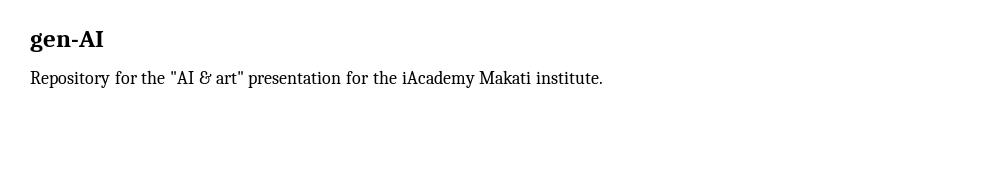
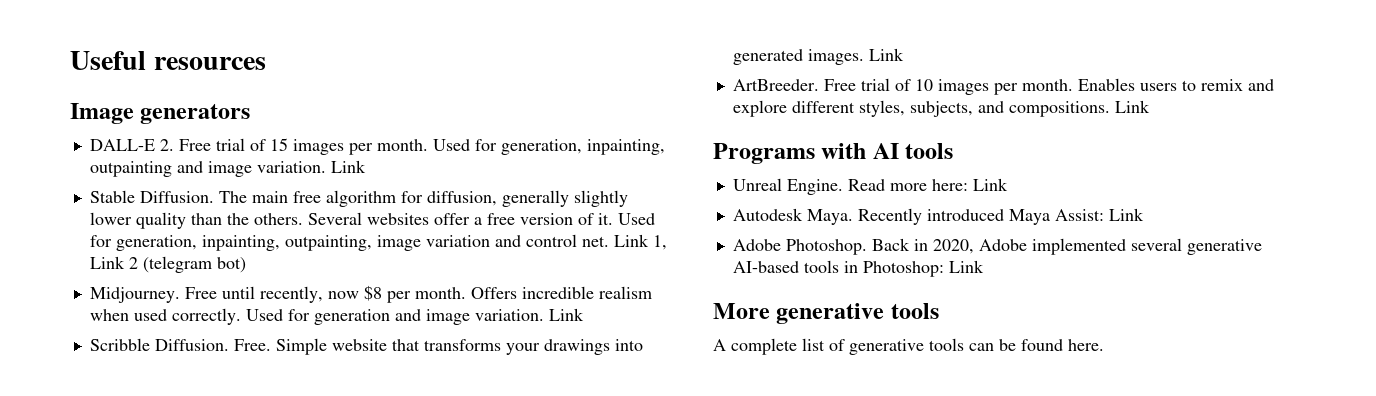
[30,31,104,52] [30,70,603,88] gen-AI // Repository for the "AI & art" presentation for the iAcademy Makati institute. -> [70,51,266,70] [70,103,251,124] [89,138,665,155] [89,160,366,177] [89,190,628,207] [89,212,655,229] [89,234,667,251] [89,256,246,273] [89,285,652,303] [89,308,584,325] [89,338,643,355] [732,48,904,65] [732,78,1274,95] [732,100,1150,117] [713,143,954,164] [732,178,1008,195] [732,208,1144,225] [732,238,1262,255] [732,260,984,277] [713,303,939,324] [713,338,1104,355] Useful resources // Image generators // DALL-E 2. Free trial of 15 images per month. Used for generation, inpainting, outpainting and image variation. Link // Stable Diffusion. The main free algorithm for diffusion, generally slightly lower quality than the others. Several websites offer a free version of it. Used for generation, inpainting, outpainting, image variation and control net. Link 1, Link 2 (telegram bot) // Midjourney. Free until recently, now $8 per month. Offers incredible realism when used correctly. Used for generation and image variation. Link // Scribble Diffusion. Free. Simple website that transforms your drawings into generated images. Link // ArtBreeder. Free trial of 10 images per month. Enables users to remix and explore different styles, subjects, and compositions. Link // Programs with AI tools // Unreal Engine. Read more here: Link // Autodesk Maya. Recently introduced Maya Assist: Link // Adobe Photoshop. Back in 2020, Adobe implemented several generative AI-based tools in Photoshop: Link // More generative tools // A complete list of generative tools can be found here.

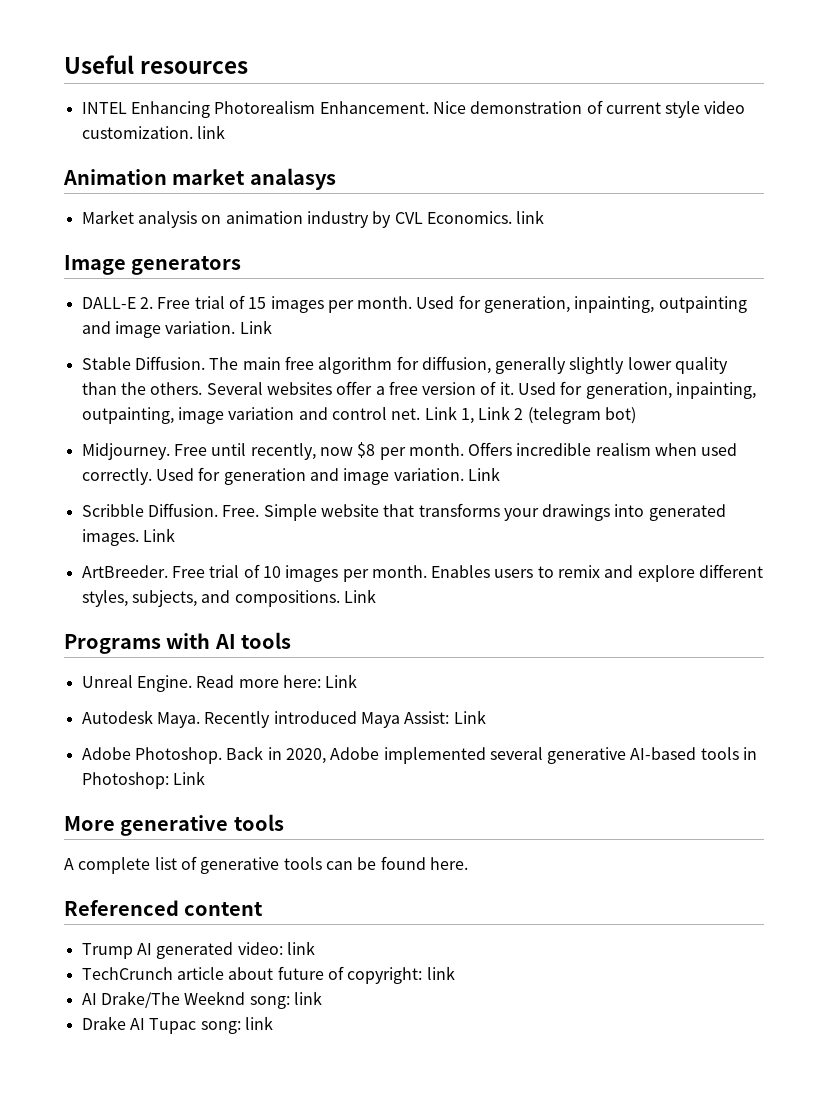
(266, 63) none -> [81,100,746,118] [81,125,225,139] [63,168,336,190] [81,210,545,228] // INTEL Enhancing Photorealism Enhancement. Nice demonstration of current style video customization. link // Animation market analasys // Market analysis on animation industry by CVL Economics. link
(1104, 345) none -> [64,900,264,916] [81,941,315,959] [81,966,455,984] [81,991,322,1009] [81,1016,273,1034] // Referenced content // Trump AI generated video: link // TechCrunch article about future of copyright: link // AI Drake/The Weeknd song: link // Drake AI Tupac song: link

